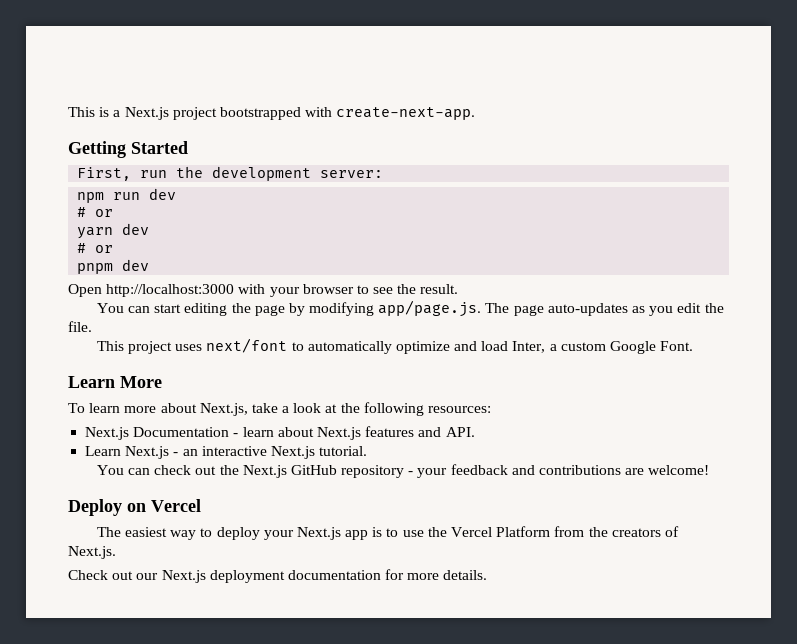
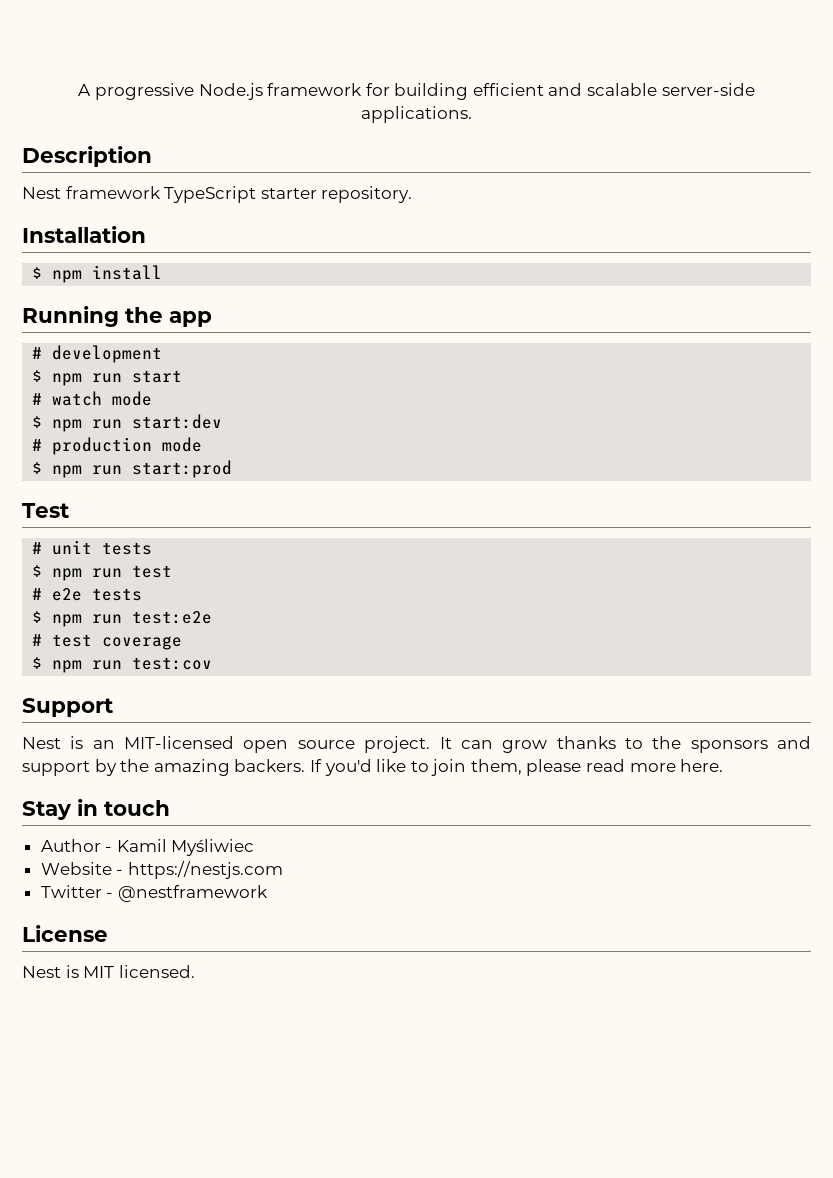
[68,107,476,120] [68,141,188,158] [77,166,204,181] This is a Next.js project bootstrapped with create-next-app. // Getting Started // First, run the -> [78,83,755,100] [361,106,472,123] [22,146,152,167] [22,186,413,203] [22,226,146,243] [32,265,163,283] [22,306,212,327] [32,347,43,359] A progressive Node.js framework for building efficient and scalable server-side applications. // Description // Nest framework TypeScript starter repository. // Installation // $ npm install // Running the app // #
[320,170,384,178] [77,188,177,203] [77,207,114,217] [77,223,150,239] [77,243,114,253] [77,259,150,274] [68,284,459,297] [96,300,724,317] [68,321,92,332] [96,338,694,354] [68,376,162,388] [68,402,492,416] [85,426,475,440] [85,446,368,459] [96,464,710,478] [68,499,201,516] [96,526,679,540] [68,546,116,559] [68,569,488,583] server: // npm run dev // # or // yarn dev // # or // pnpm dev // Open http://localhost:3000 with your browser to see the result. // You can start editing the page by modifying app/page.js. The page auto-updates as you edit the file. // This project uses next/font to automatically optimize and load Inter, a custom Google Font. // Learn More // To learn more about Next.js, take a look at the following resources: // Next.js Documentation - learn about Next.js features and API. // Learn Next.js - an interactive Next.js tutorial. // You can check out the Next.js GitHub repository - your feedback and contributions are welcome! // Deploy on Vercel // The easiest way to deploy your Next.js app is to use the Vercel Platform from the creators of Next.js. // Check out our Next.js deployment documentation for more details. -> [32,370,183,386] [32,391,153,406] [32,414,223,432] [32,437,203,455] [32,460,233,478] [22,503,69,518] [32,540,153,555] [32,565,173,581] [32,588,143,601] [32,611,213,627] [32,634,183,650] [32,657,213,673] [22,698,113,717] [22,736,811,753] [22,759,724,776] [22,799,170,820] [40,839,255,856] [40,861,283,879] [40,885,268,902] [22,925,108,942] [22,965,195,978] // $ npm run start // # watch mode // $ npm run start:dev // # production mode // $ npm run start:prod // Test // # unit tests // $ npm run test // # e2e tests // $ npm run test:e2e // # test coverage // $ npm run test:cov // Support // Nest is an MIT-licensed open source project. It can grow thanks to the sponsors and support by the amazing backers. If you'd like to join them, please read more here. // Stay in touch // Author - Kamil Myśliwiec // Website - https://nestjs.com // Twitter - @nestframework // License // Nest is MIT licensed.

